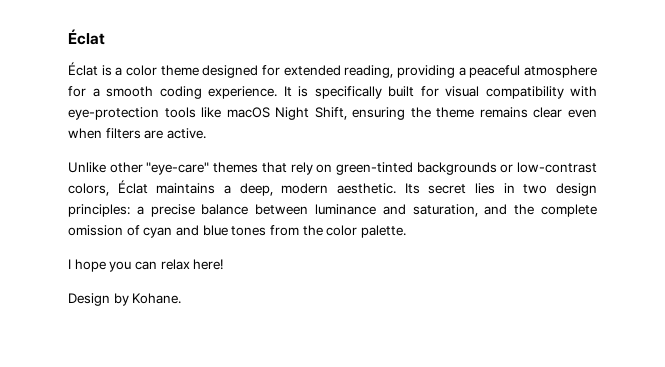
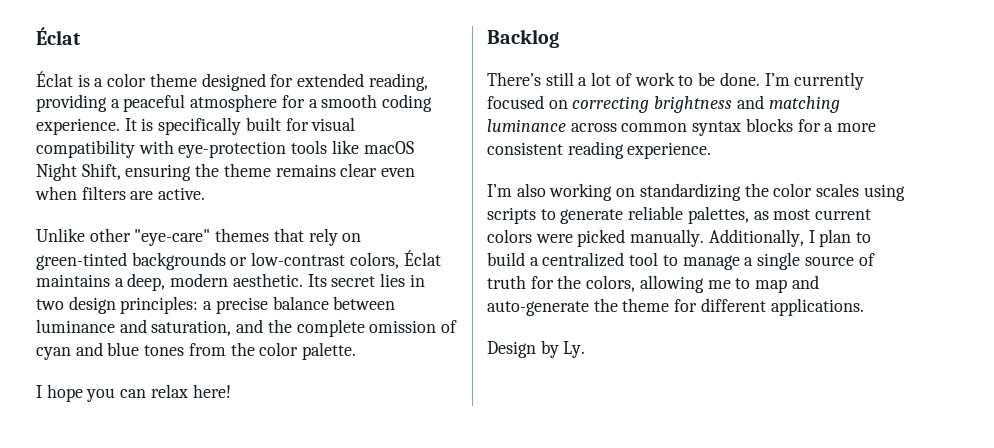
(224, 264) none -> [487,29,559,48] [487,72,865,90] [487,95,840,113] [487,118,877,136] [487,141,712,159] [487,183,905,201] [487,206,872,224] [487,229,872,247] [487,252,875,270] [487,275,819,293] [487,298,864,316] // Backlog // There’s still a lot of work to be done. I’m currently focused on correcting brightness and matching luminance across common syntax blocks for a more consistent reading experience. // I’m also working on standardizing the color scales using scripts to generate reliable palettes, as most current colors were picked manually. Additionally, I plan to build a centralized tool to manage a single source of truth for the colors, allowing me to map and auto-generate the theme for different applications.
[132,293,182,304] Kohane. -> [563,341,586,358] Ly.

